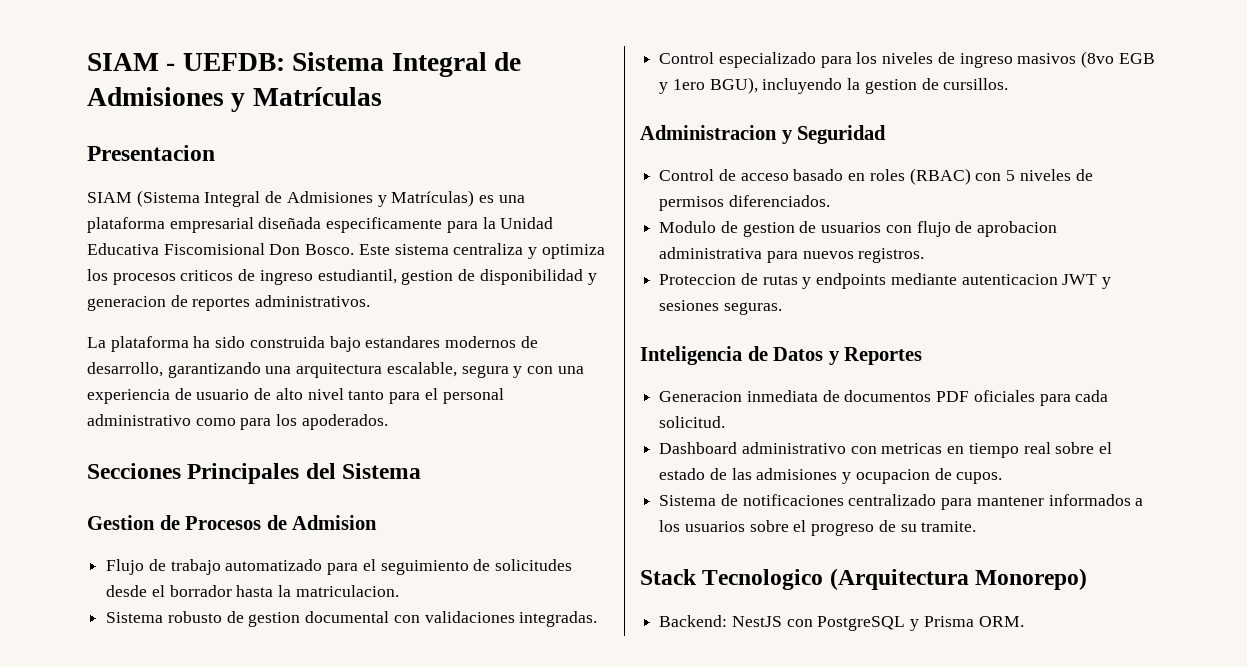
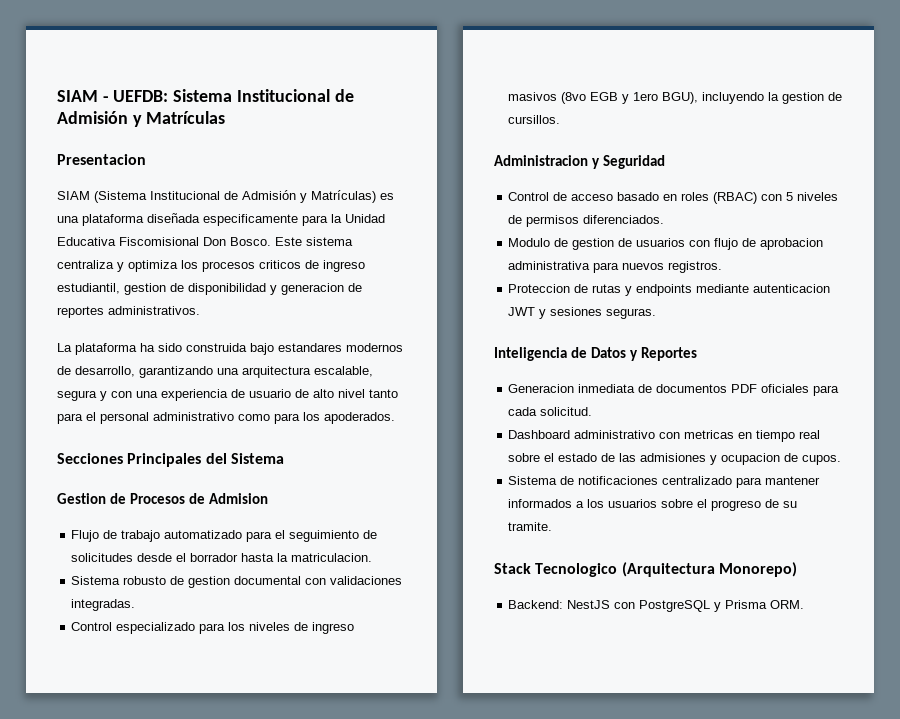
[391,52,522,77] [87,87,224,106] Integral de Admisiones -> [236,89,354,102] [57,111,128,124] Institucional de Admisión
[204,191,373,207] Integral de Admisiones -> [150,190,296,200] Institucional de Admisión
[169,217,254,233] empresarial -> (144, 220) none

